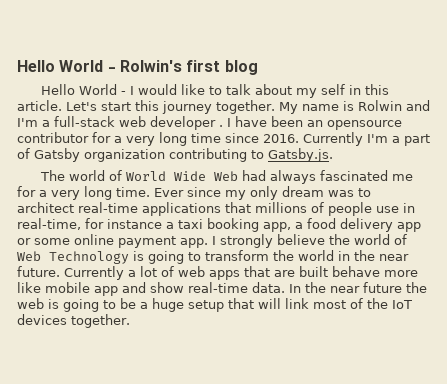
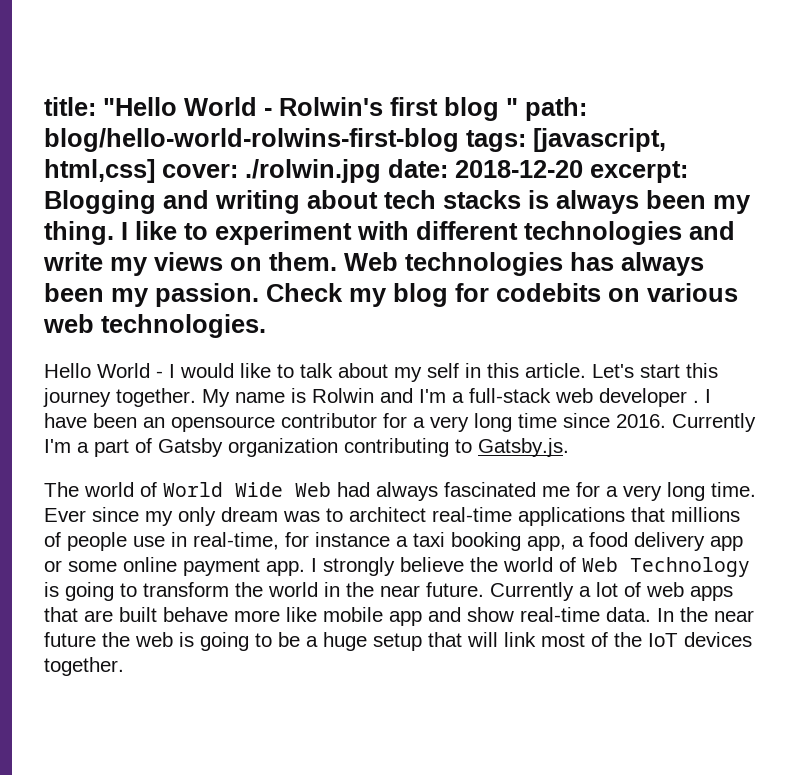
[17,60,55,72] Hello -> [44,97,177,116] title: "Hello
(258, 67) none -> [506,97,587,121] [44,128,666,152] [44,159,688,183] [44,190,751,214] [44,221,735,245] [43,252,704,276] [44,283,738,307] [43,314,266,338] " path: blog/hello-world-rolwins-first-blog tags: [javascript, html,css] cover: ./rolwin.jpg date: 2018-12-20 excerpt: Blogging and writing about tech stacks is always been my thing. I like to experiment with different technologies and write my views on them. Web technologies has always been my passion. Check my blog for codebits on various web technologies.

